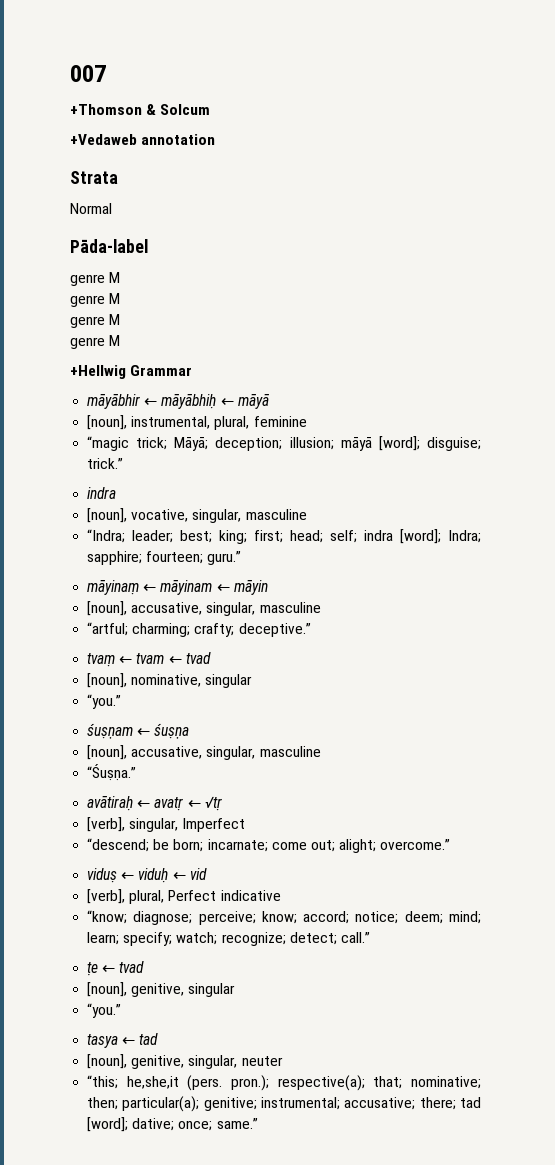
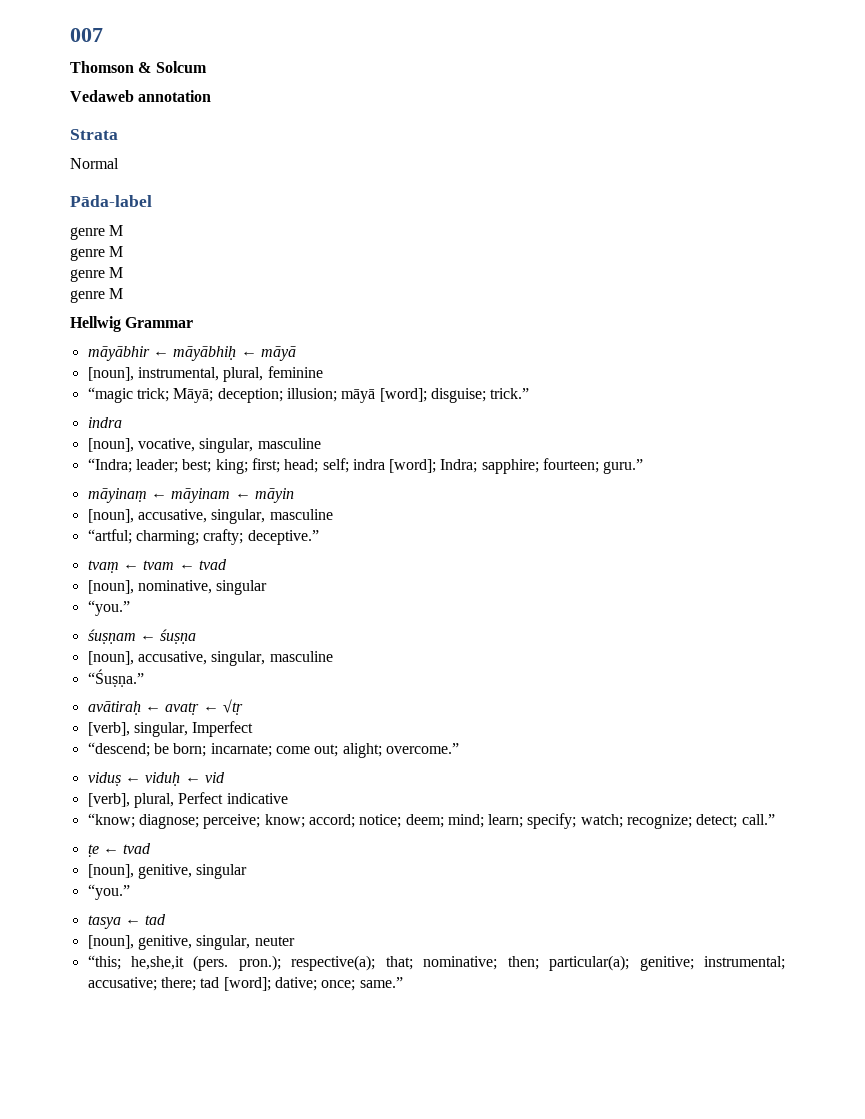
[70,104,142,115] +Thomson -> [70,61,134,73] Thomson
[70,134,137,145] +Vedaweb -> [70,90,134,102] Vedaweb
[70,365,126,379] +Hellwig -> [70,316,121,332] Hellwig

